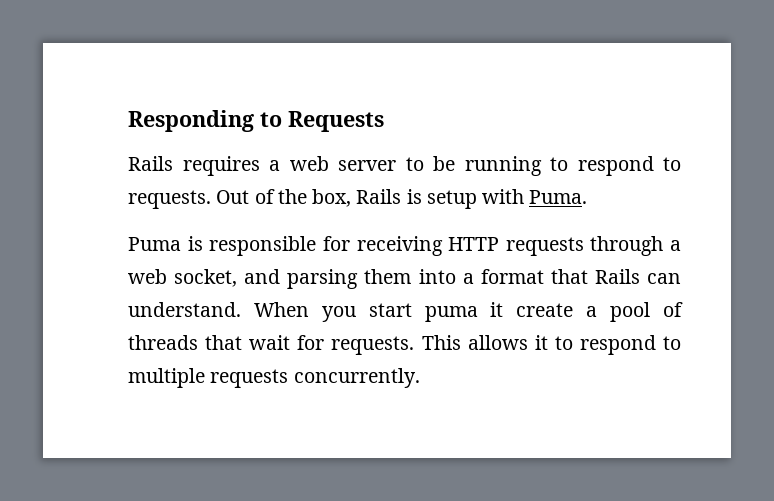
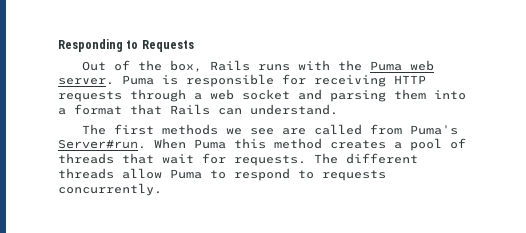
[128,156,681,176] [128,190,211,209] Rails requires a web server to be running to respond to requests. -> (194, 46) none
[406,189,588,209] is setup with Puma. // -> [257,60,434,71] [58,78,114,85] runs with the Puma web server.
[174,269,238,287] socket, -> [242,89,290,100] socket
[253,302,574,322] When you start puma it create -> [81,124,458,135] [58,138,386,149] // The first methods we see are called from Puma's Server#run. When Puma this method creates
[421,335,682,355] [128,368,205,388] This allows it to respond to multiple -> [314,153,418,164] [58,168,314,181] The different threads allow Puma to respond to

